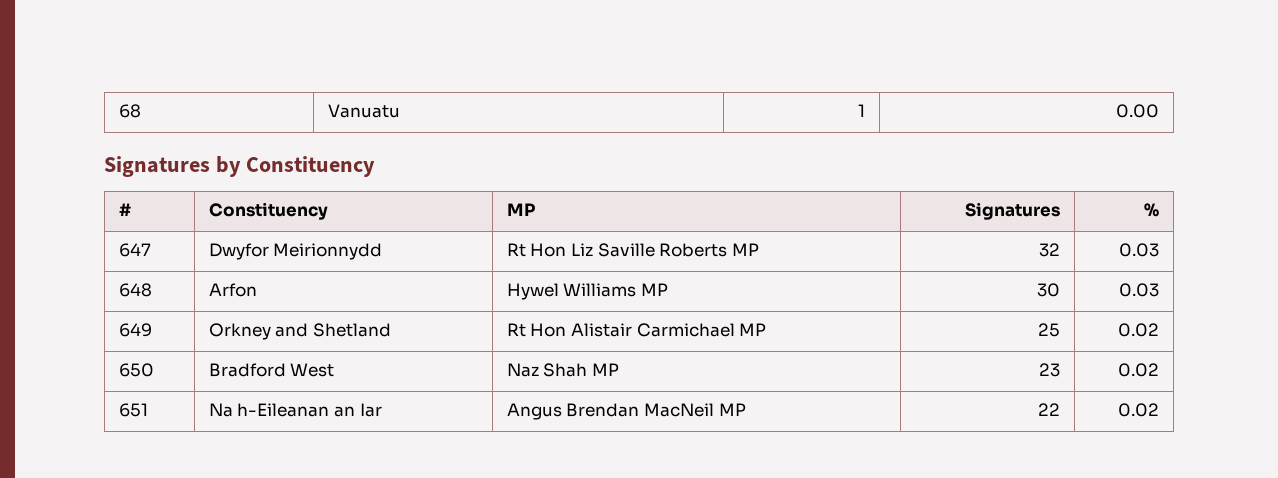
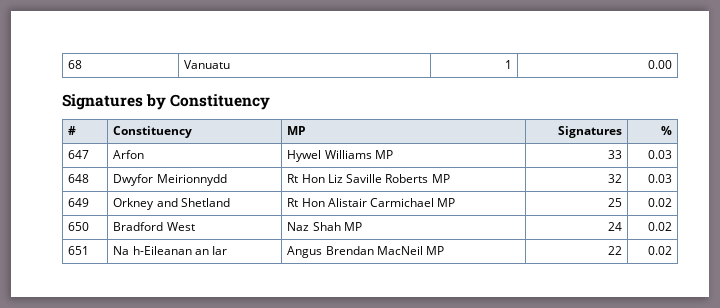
(151, 250) none -> [113,150,145,159] [287,150,393,162] [607,150,622,159] [647,150,672,159] [68,174,90,183] | Arfon | Hywel Williams MP | 33 | 0.03 // 648
[118,283,152,297] [208,283,257,297] [506,283,668,300] [1037,283,1061,297] [1119,283,1160,297] // 648 | Arfon | Hywel Williams MP | 30 | 0.03 -> (672, 178) none
[1039,363,1061,377] 23 -> [607,222,622,231] 24

